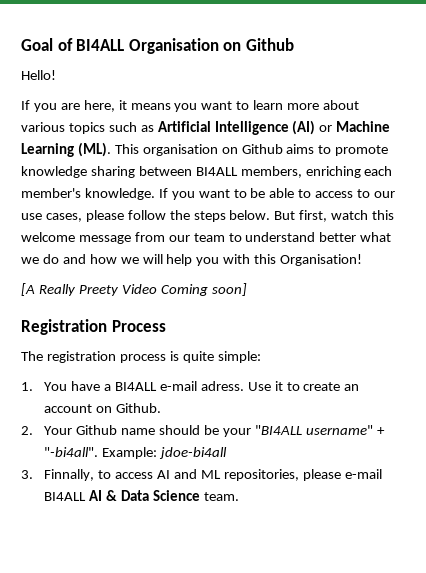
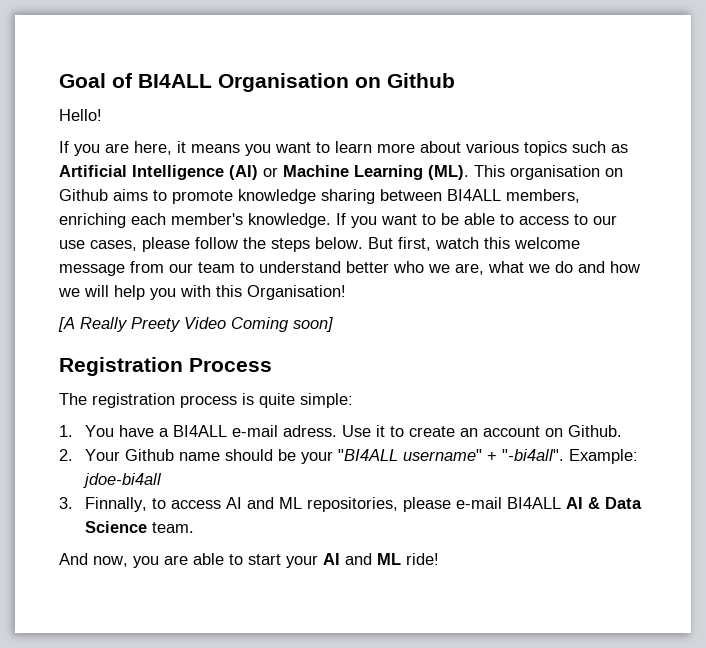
(357, 237) none -> [393,261,484,275] who we are,
(239, 496) none -> [59,553,439,568] // And now, you are able to start your AI and ML ride!

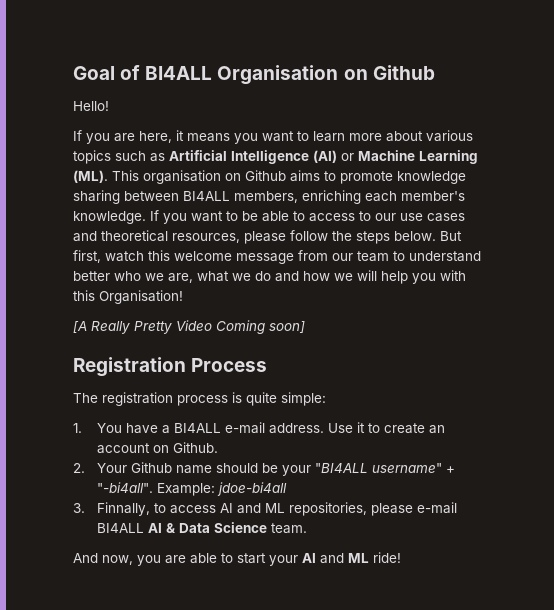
[90,240,137,251] cases, -> [427,213,465,222] [73,230,240,243] cases and theoretical resources,
[131,317,181,332] Preety -> [134,321,172,334] Pretty
[283,425,338,437] adress. -> [268,423,324,434] address.

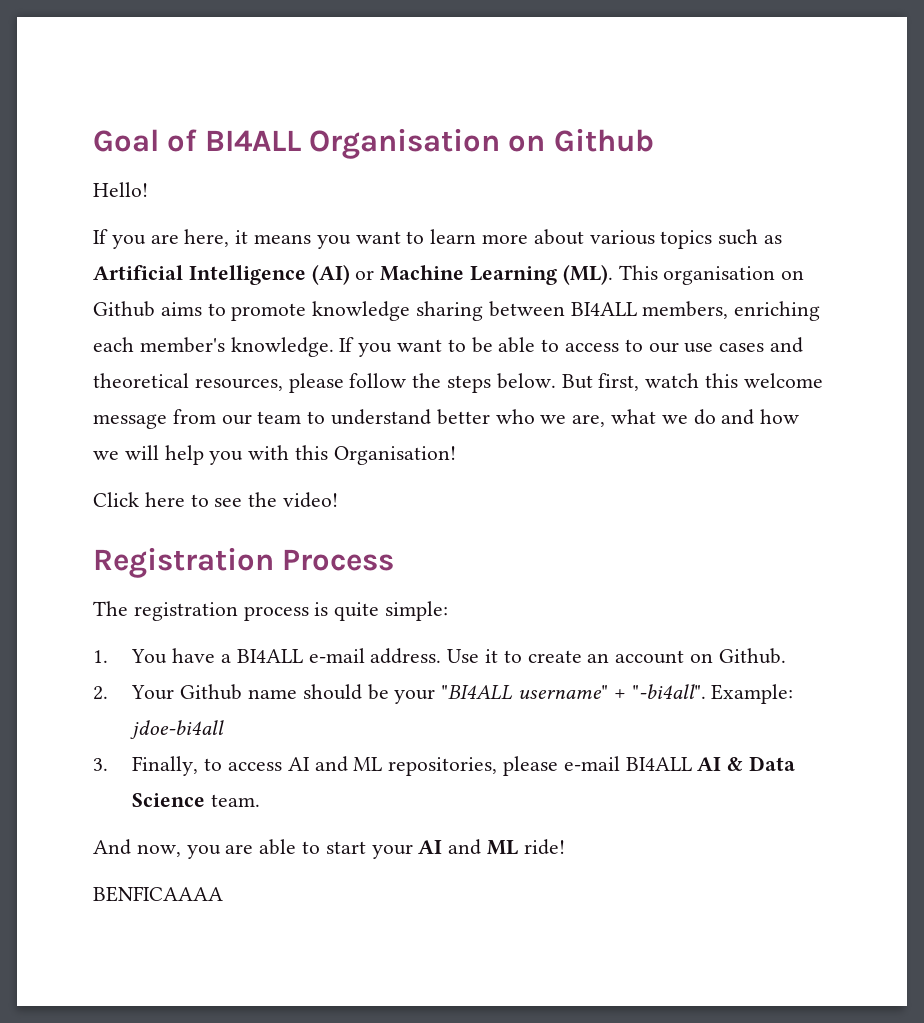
[73,320,305,334] [A Really Pretty Video Coming soon] -> [93,492,339,508] Click here to see the video!
[96,502,150,516] Finnally, -> [132,756,199,776] Finally,
(401, 557) none -> [93,886,223,902] // BENFICAAAA

